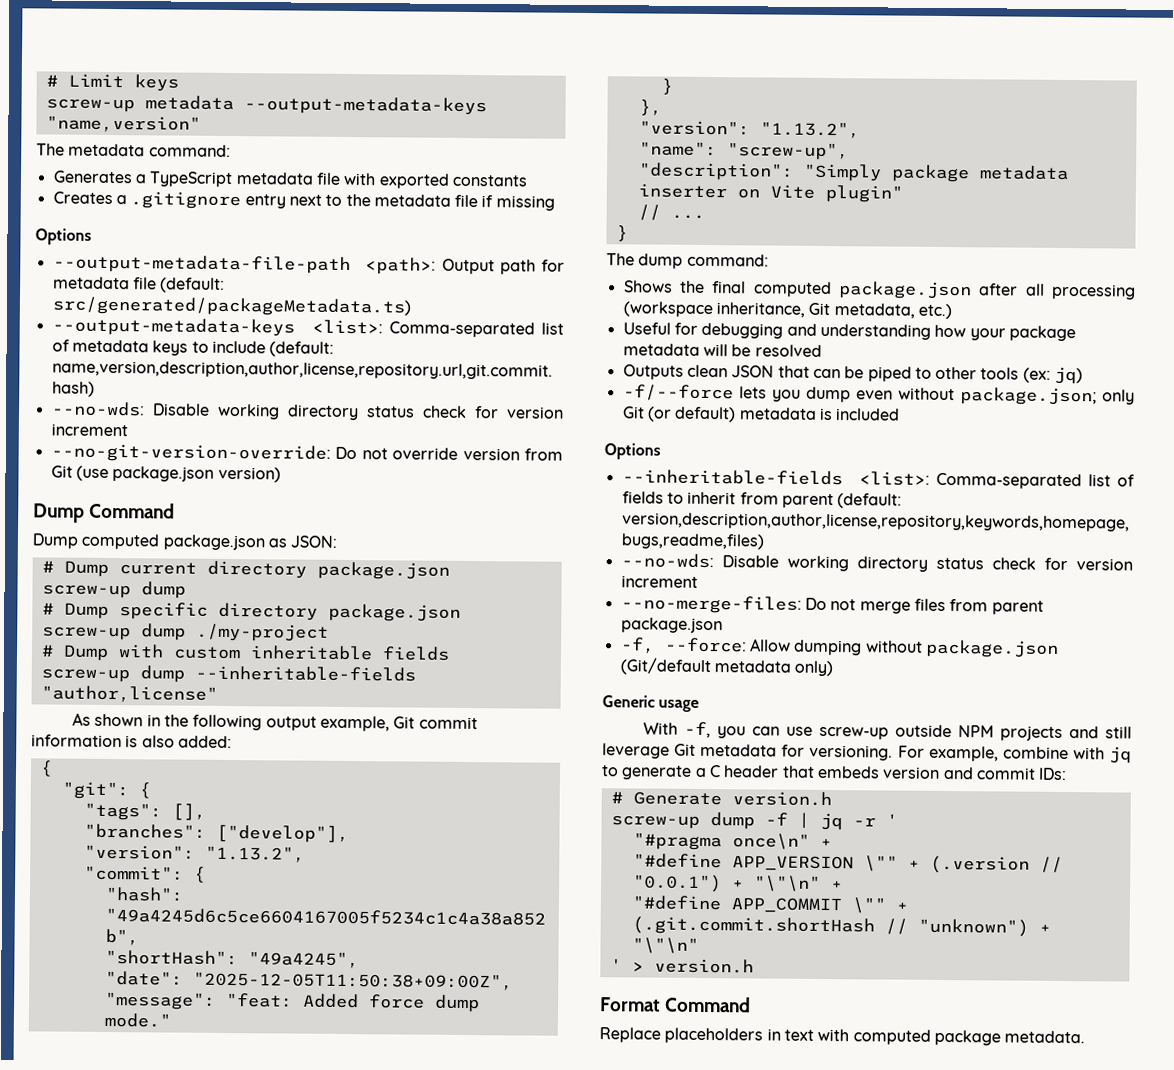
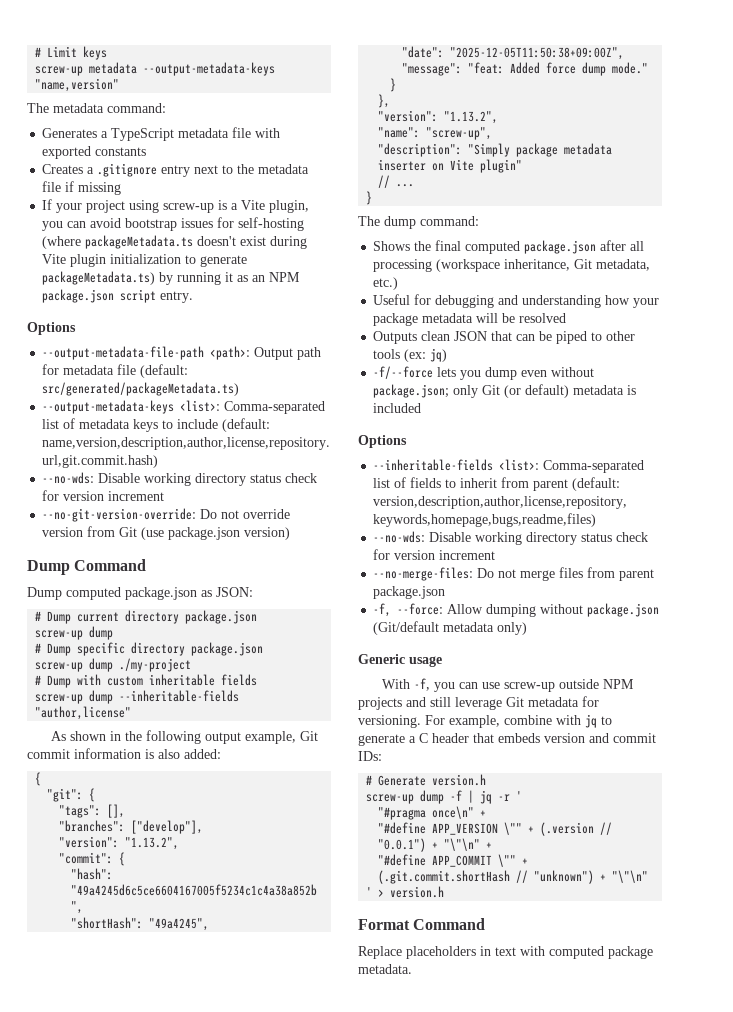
(555, 203) none -> [42,199,310,213] [42,217,305,231] [42,235,308,249] [42,254,248,267] [42,271,301,285] [42,289,194,303] // If your project using screw-up is a Vite plugin, you can avoid bootstrap issues for self-hosting (where packageMetadata.ts doesn't exist during Vite plugin initialization to generate packageMetadata.ts) by running it as an NPM package.json script entry.

